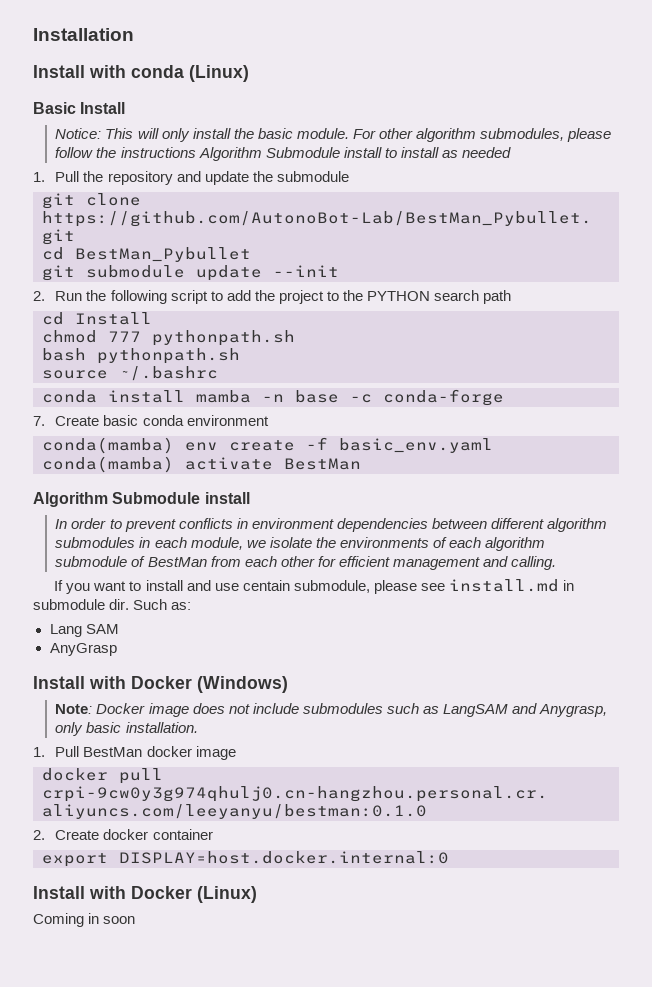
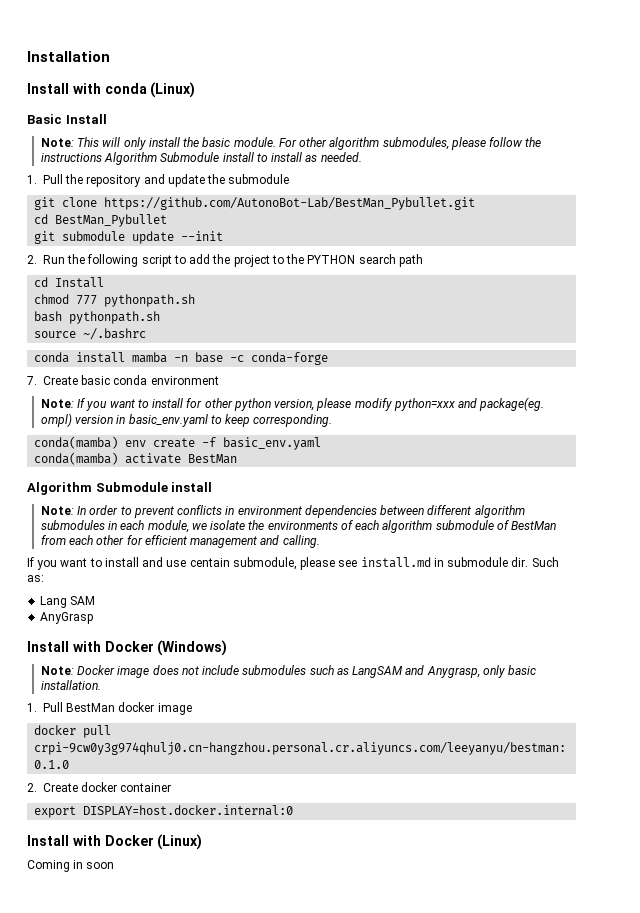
[55,128,102,139] Notice: -> [40,138,74,147] Note:
[461,147,511,158] needed -> [320,152,362,162] needed.
(269, 420) none -> [40,397,545,411] [40,413,333,427] // Note: If you want to install for other python version, please modify python=xxx and package(eg. ompl) version in basic_env.yaml to keep corresponding.
(250, 498) none -> [40,506,74,515] Note:

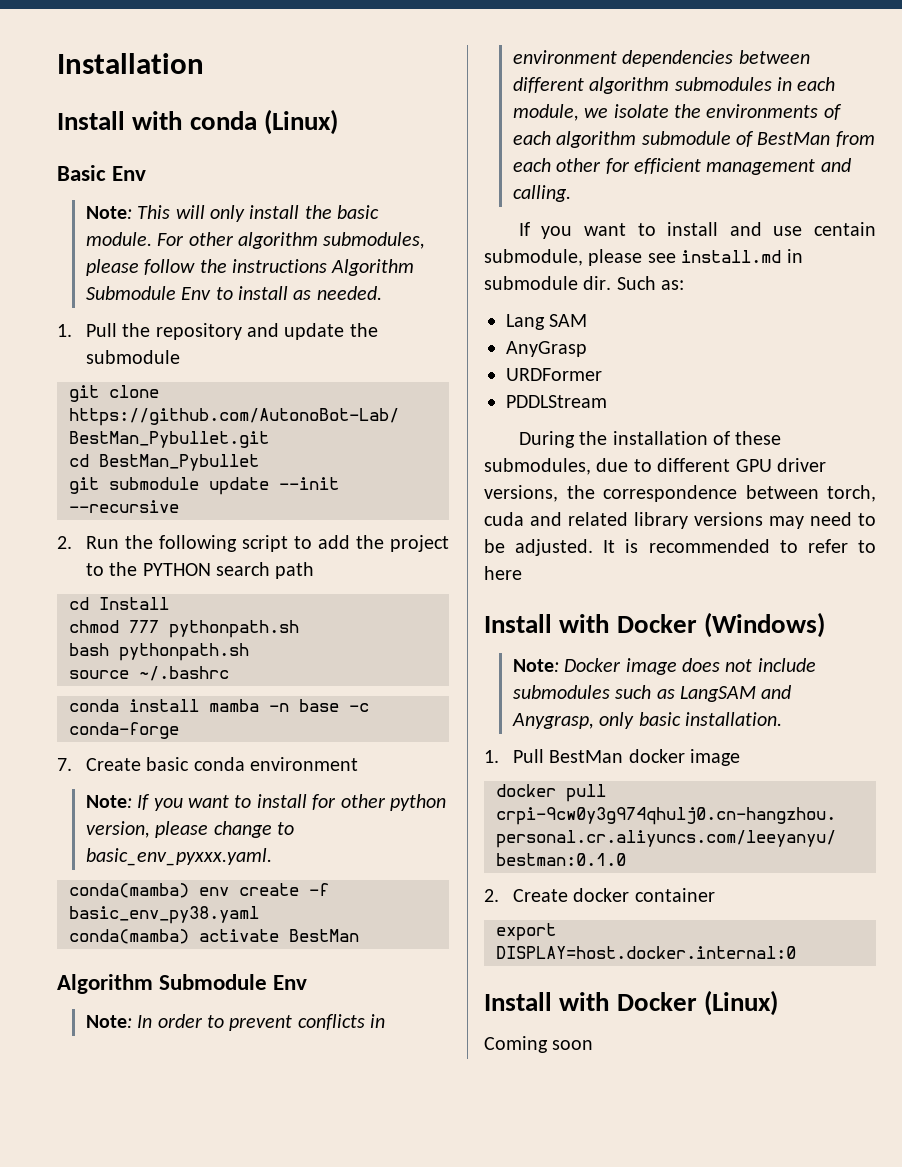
[65,114,107,124] Install -> [112,166,147,181] Env
[222,152,254,162] install -> [181,287,212,300] Env
(224, 236) none -> [69,500,179,513] --recursive
[354,397,545,411] [40,413,333,427] modify python=xxx and package(eg. ompl) version in basic_env.yaml to keep corresponding. -> [213,821,294,838] [85,848,272,866] change to basic_env_pyxxx.yaml.
[223,437,322,450] basic_env.yaml -> [69,906,259,924] basic_env_py38.yaml
[171,482,213,492] install -> [273,975,308,990] Env
(94, 618) none -> [506,368,602,381] [506,395,607,408] [518,431,782,448] [484,458,826,475] [484,485,876,502] [484,512,876,529] [484,539,876,556] [484,566,522,580] // URDFormer // PDDLStream // During the installation of these submodules, due to different GPU driver versions, the correspondence between torch, cuda and related library versions may need to be adjusted. It is recommended to refer to here
[73,860,84,869] in -> (548, 1044) none

